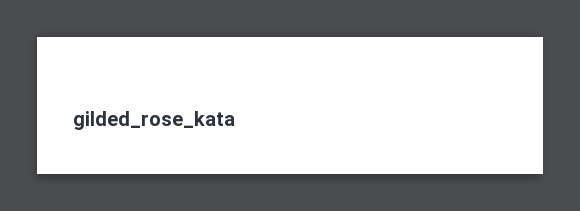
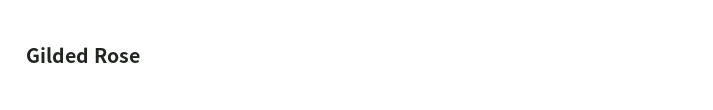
[73,111,235,130] gilded_rose_kata -> [26,47,141,63] Gilded Rose

